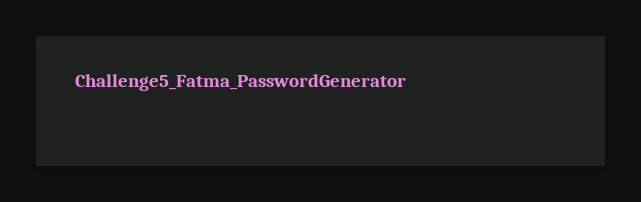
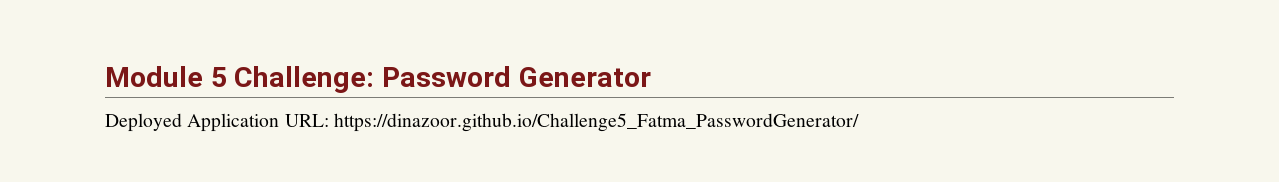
[75,74,406,91] Challenge5_Fatma_PasswordGenerator -> [105,66,651,93] [105,113,859,132] Module 5 Challenge: Password Generator // Deployed Application URL: https://dinazoor.github.io/Challenge5_Fatma_PasswordGenerator/

